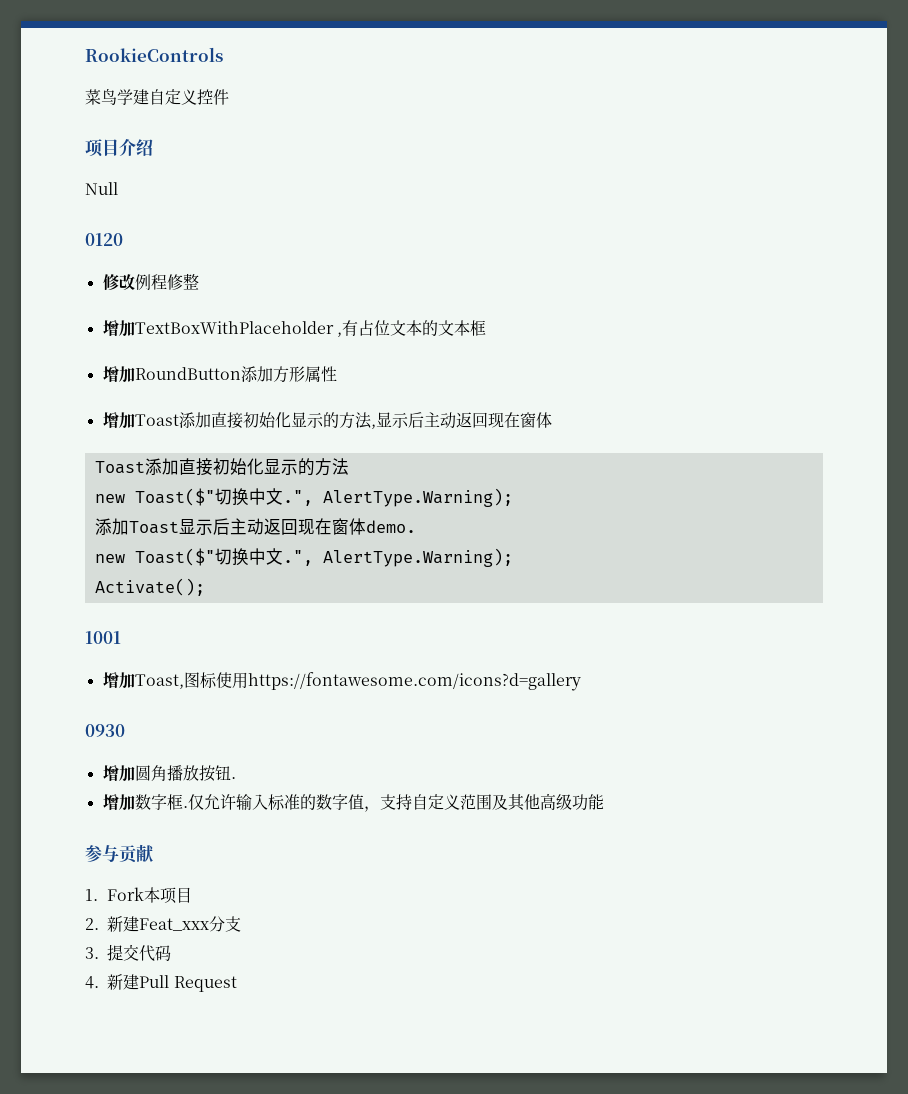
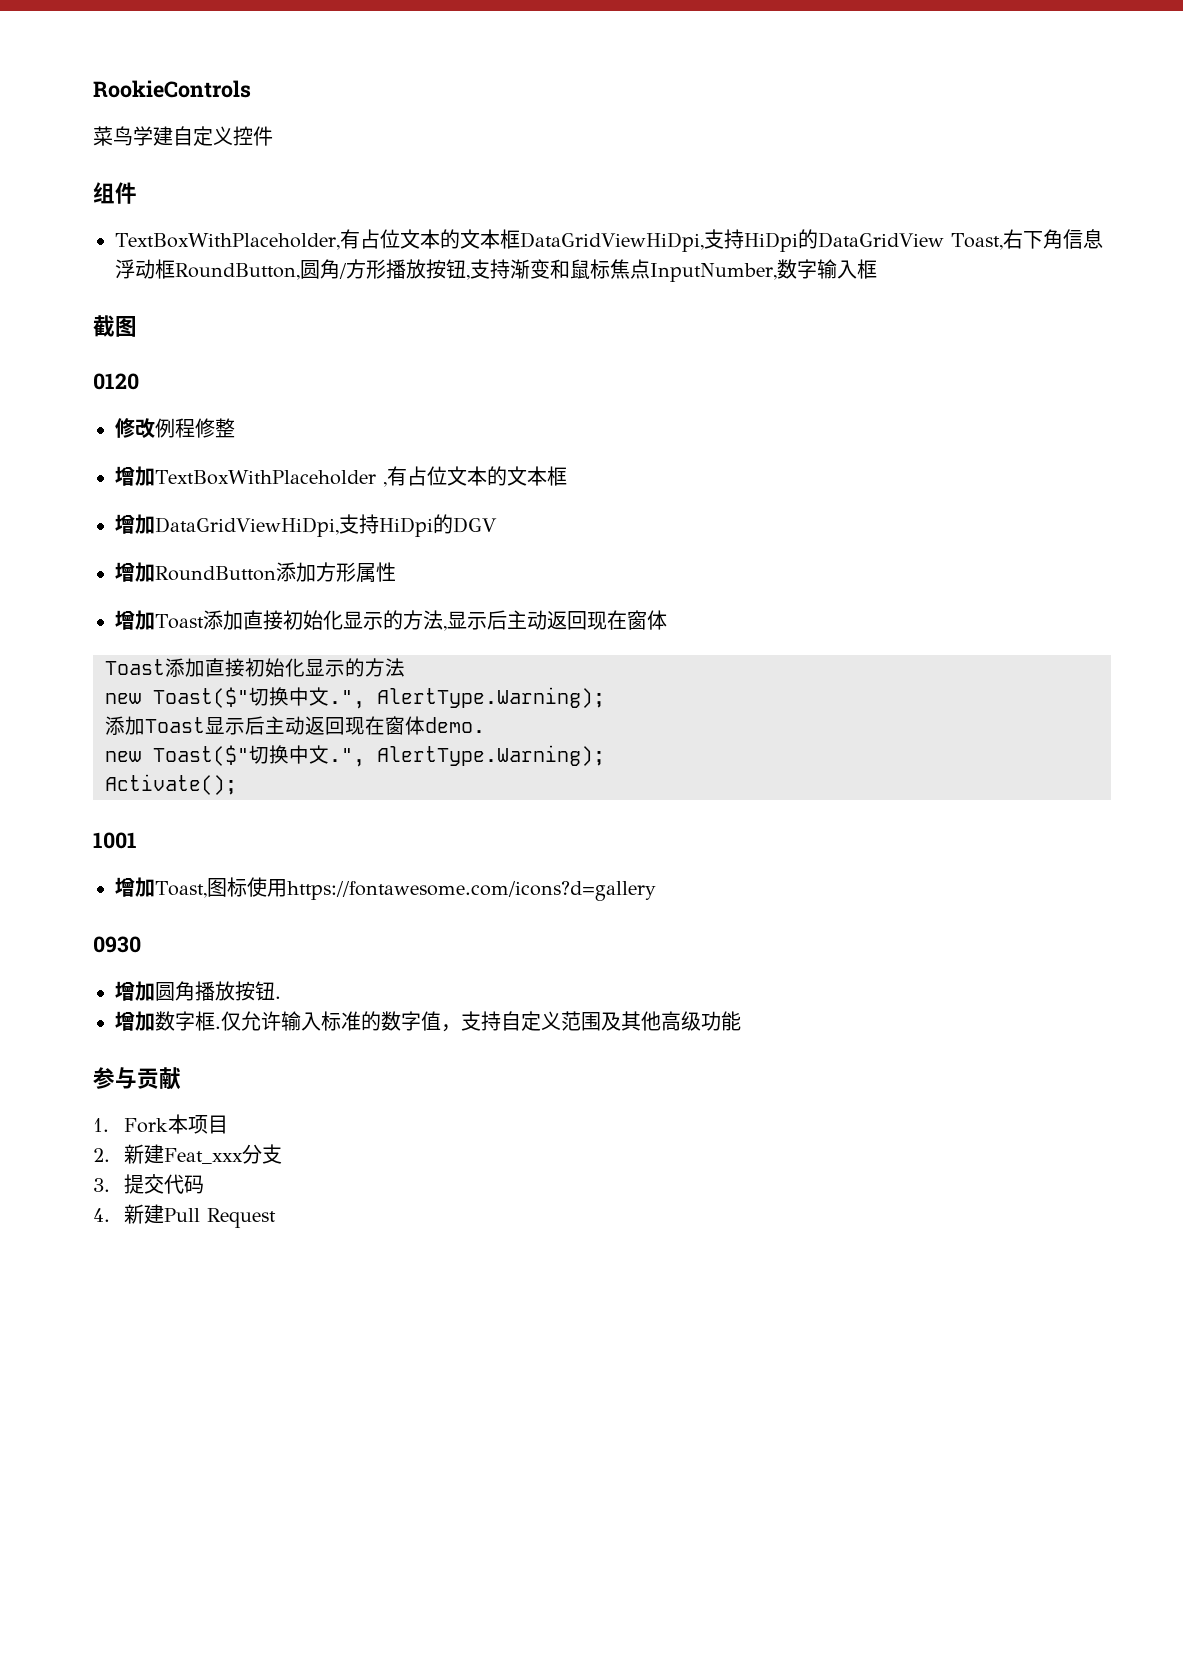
[85,139,153,157] [85,182,118,195] 项目介绍 // Null -> [93,182,137,204] [115,229,1103,252] [115,259,877,282] [93,315,137,337] 组件 // TextBoxWithPlaceholder,有占位文本的文本框DataGridViewHiDpi,支持HiDpi的DataGridView Toast,右下角信息浮动框RoundButton,圆角/方形播放按钮,支持渐变和鼠标焦点InputNumber,数字输入框 // 截图
(486, 328) none -> [115,514,497,537] // 增加DataGridViewHiDpi,支持HiDpi的DGV

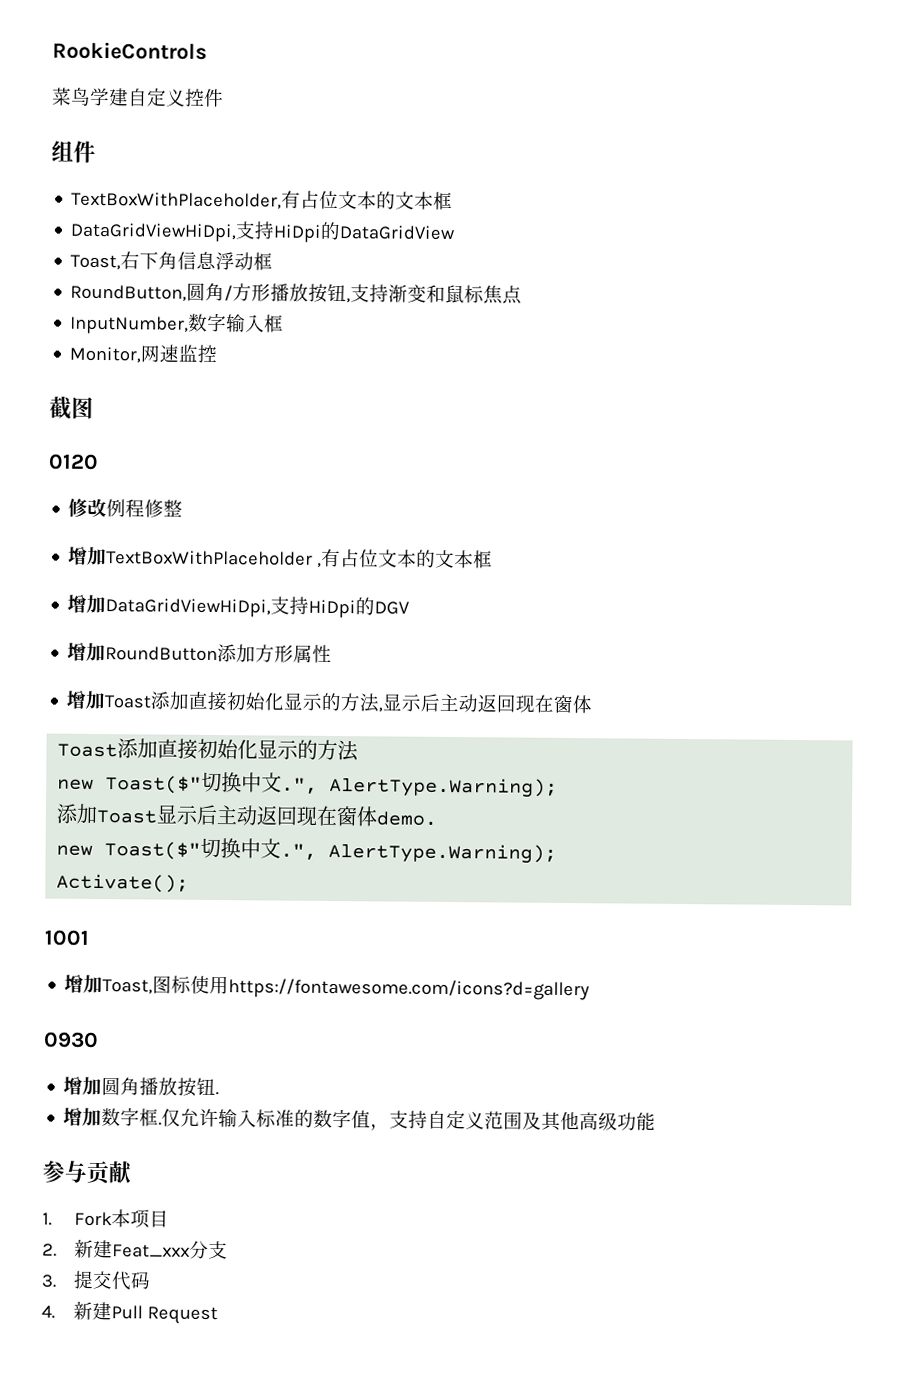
(520, 239) none -> (454, 201) //
(944, 240) none -> (457, 233) //
(175, 269) none -> (274, 261) //
(650, 269) none -> (523, 295) //
(877, 269) none -> [69,344,218,364] // Monitor,网速监控

